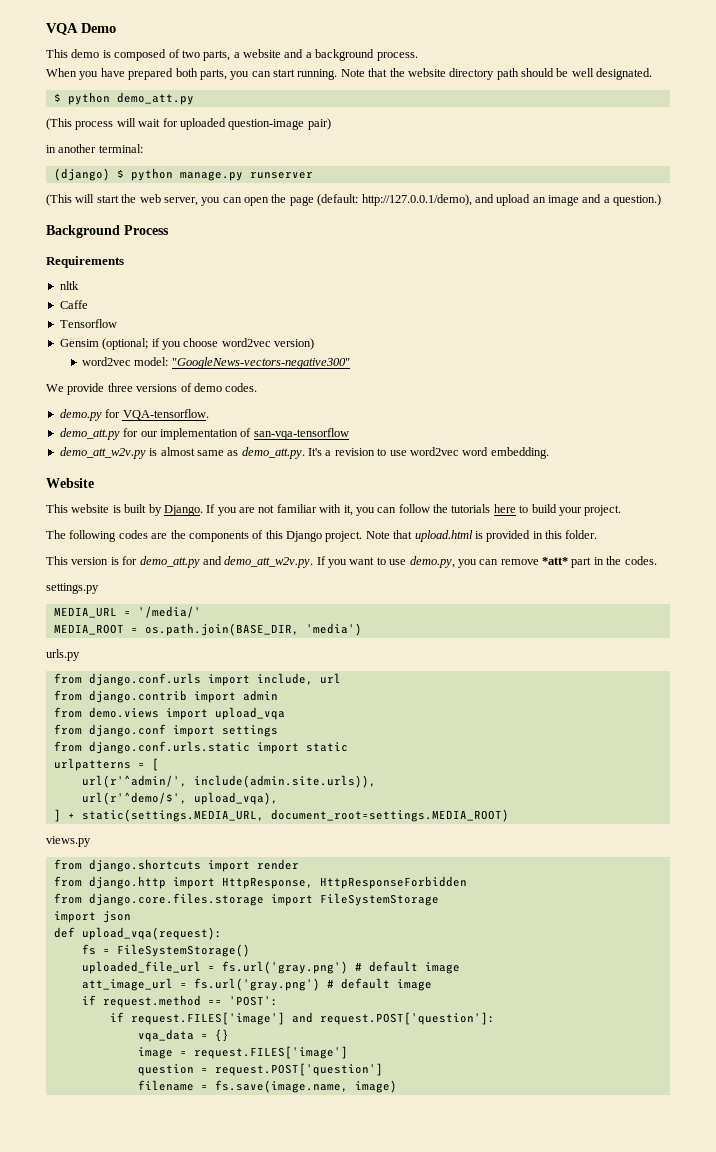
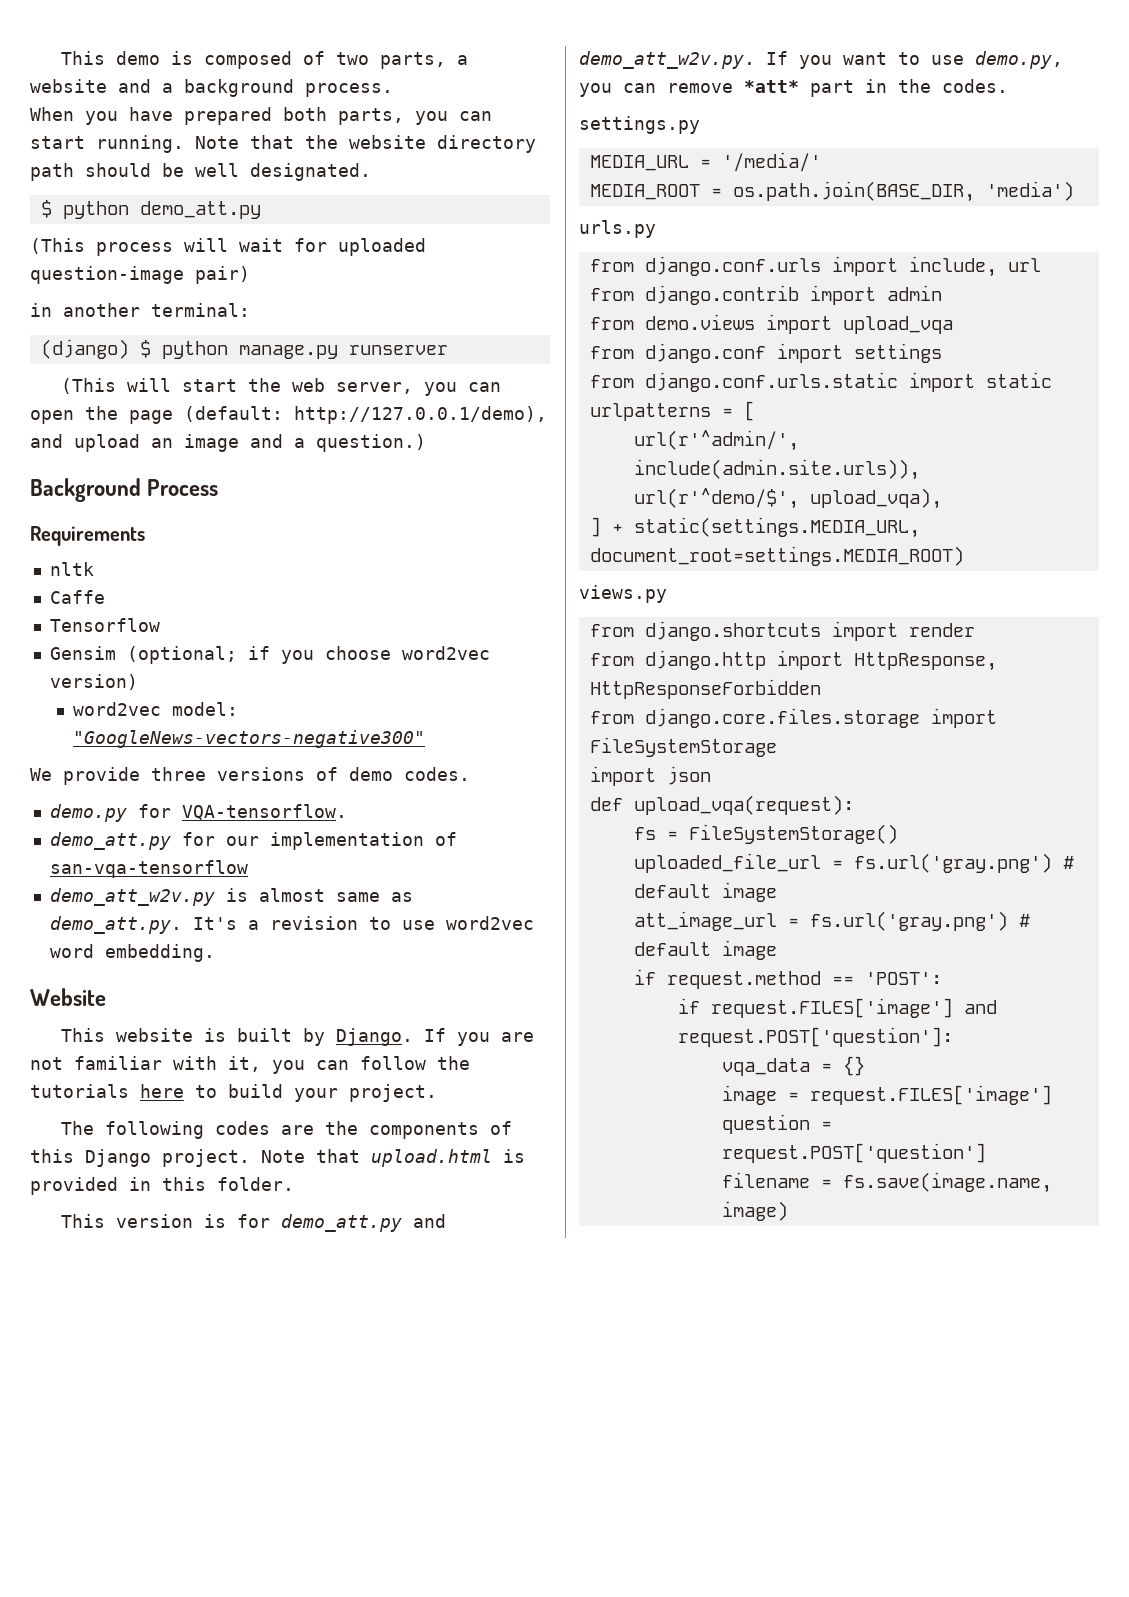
[46,23,116,35] VQA Demo // -> (60, 58) none

